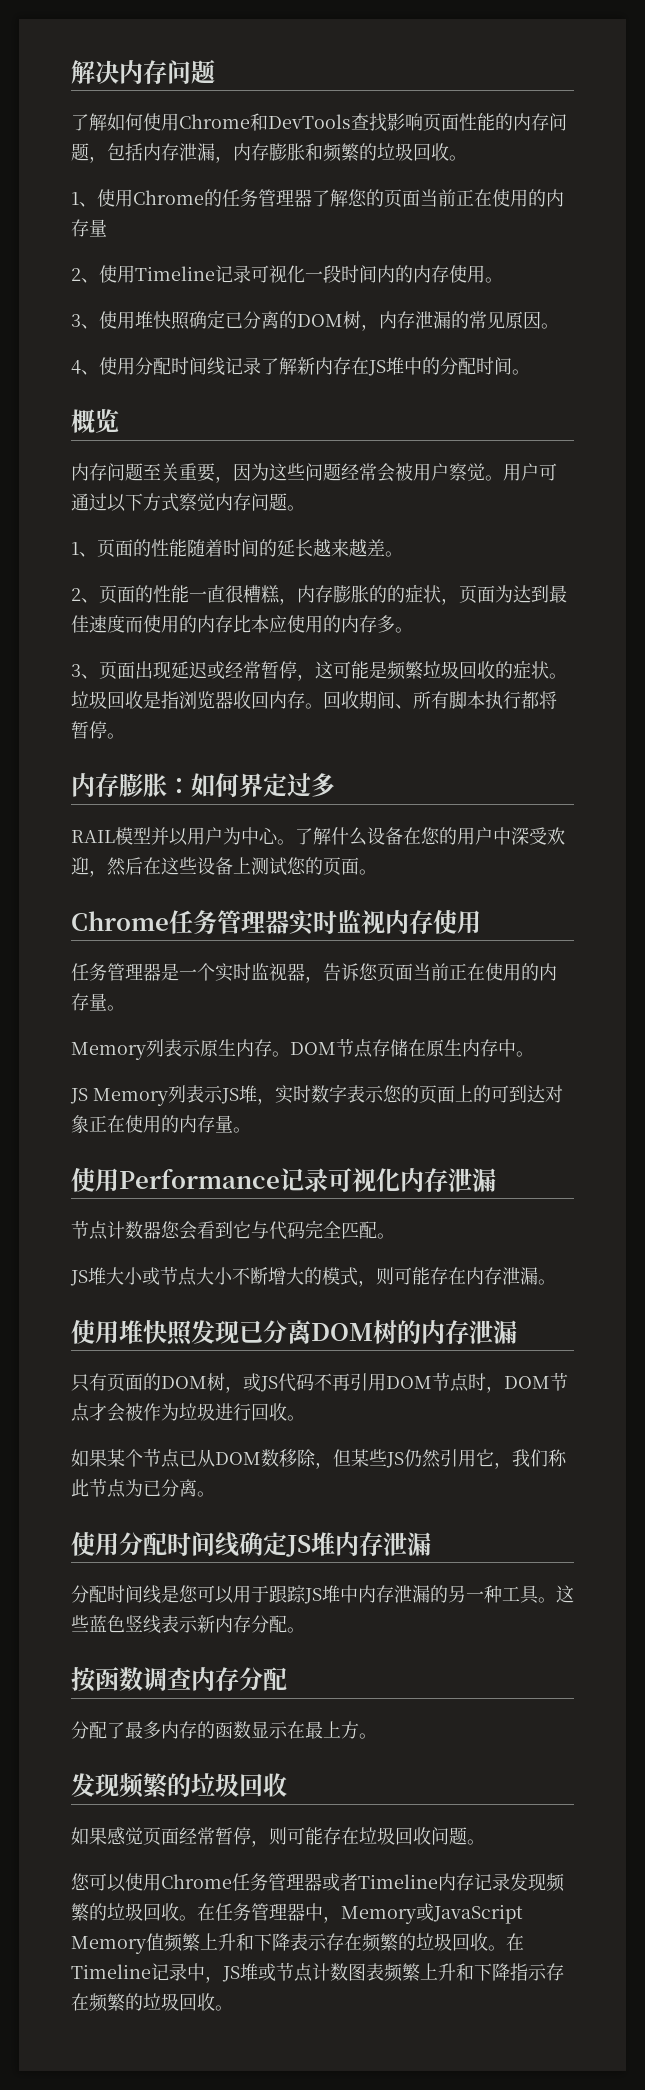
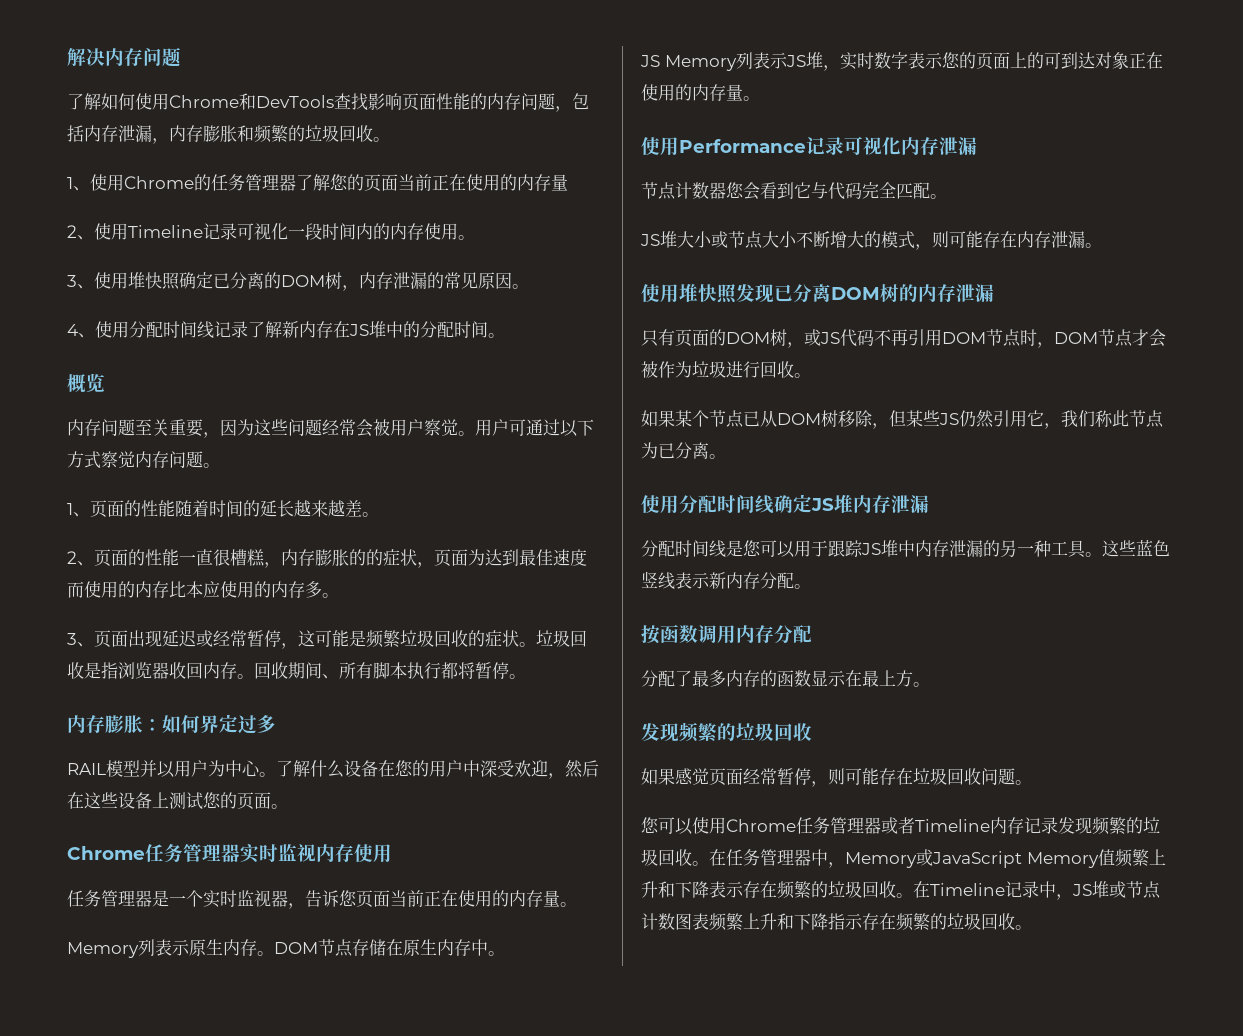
[261,1449,279,1467] 数 -> [821,410,838,427] 树
[167,1667,191,1690] 查 -> [717,625,736,644] 用

